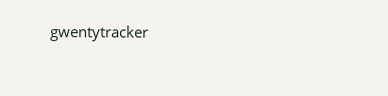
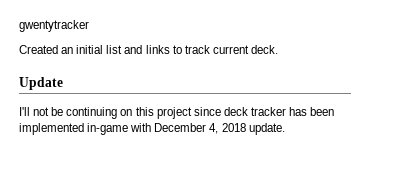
(149, 33) none -> [19,45,278,54] [19,77,63,90] [19,107,335,119] [19,123,285,135] // Created an initial list and links to track current deck. // Update // I'll not be continuing on this project since deck tracker has been implemented in-game with December 4, 2018 update.

